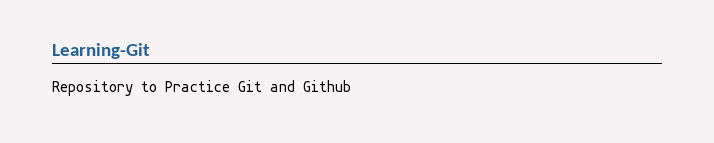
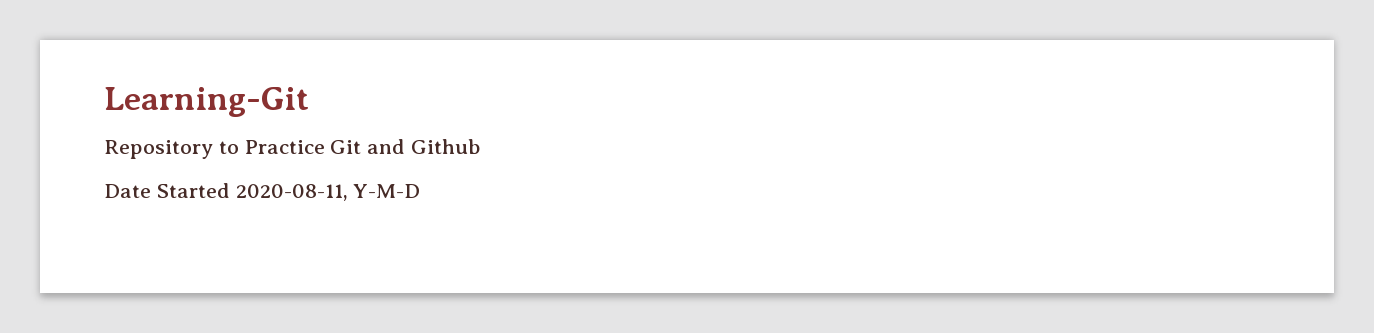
(351, 86) none -> [104,183,421,201] // Date Started 2020-08-11, Y-M-D

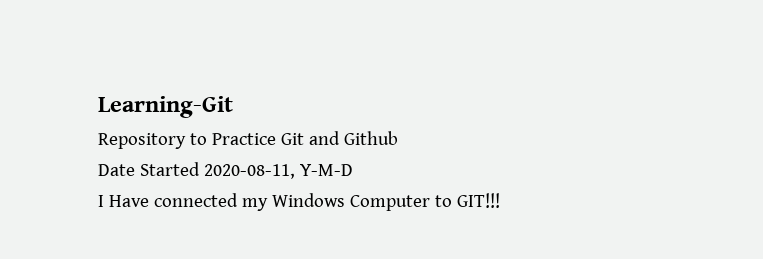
(421, 191) none -> [98,193,500,211] // I Have connected my Windows Computer to GIT!!!

